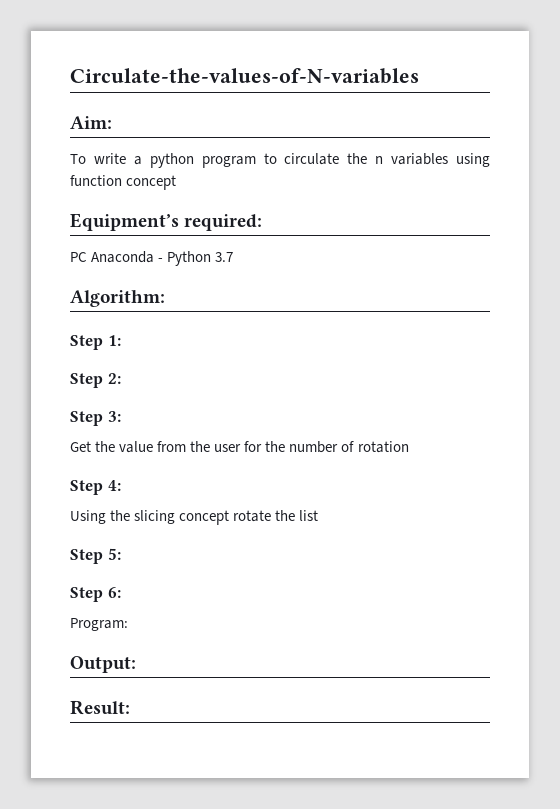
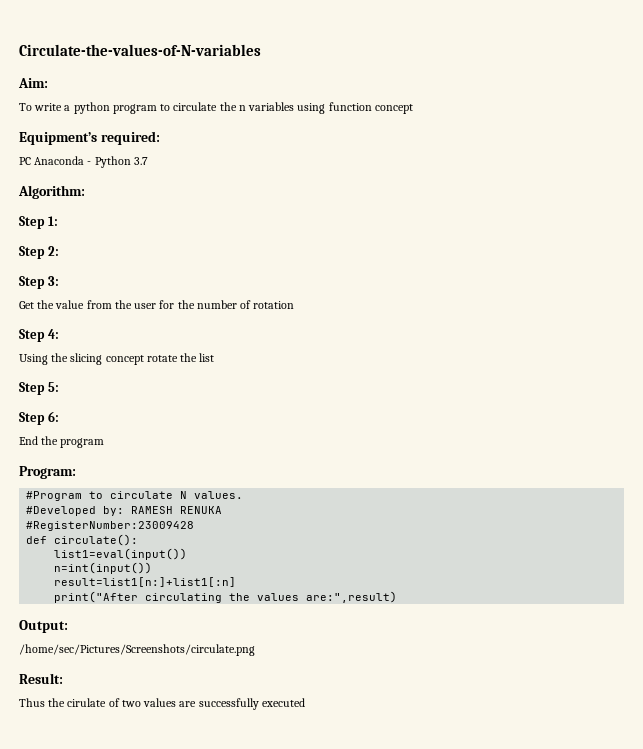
[70,618,128,631] Program: -> [19,436,105,448] [19,466,76,479] [26,491,244,501] [26,506,223,516] [26,521,195,531] [26,534,139,546] [54,548,188,560] [54,562,153,574] [54,577,237,587] [54,591,398,603] End the program // Program: // #Program to circulate N values. // #Developed by: RAMESH RENUKA // #RegisterNumber:23009428 // def circulate(): // list1=eval(input()) // n=int(input()) // result=list1[n:]+list1[:n] // print("After circulating the values are:",result)
(136, 664) none -> [19,644,255,656] // /home/sec/Pictures/Screenshots/circulate.png
(130, 707) none -> [19,698,305,710] // Thus the cirulate of two values are successfully executed

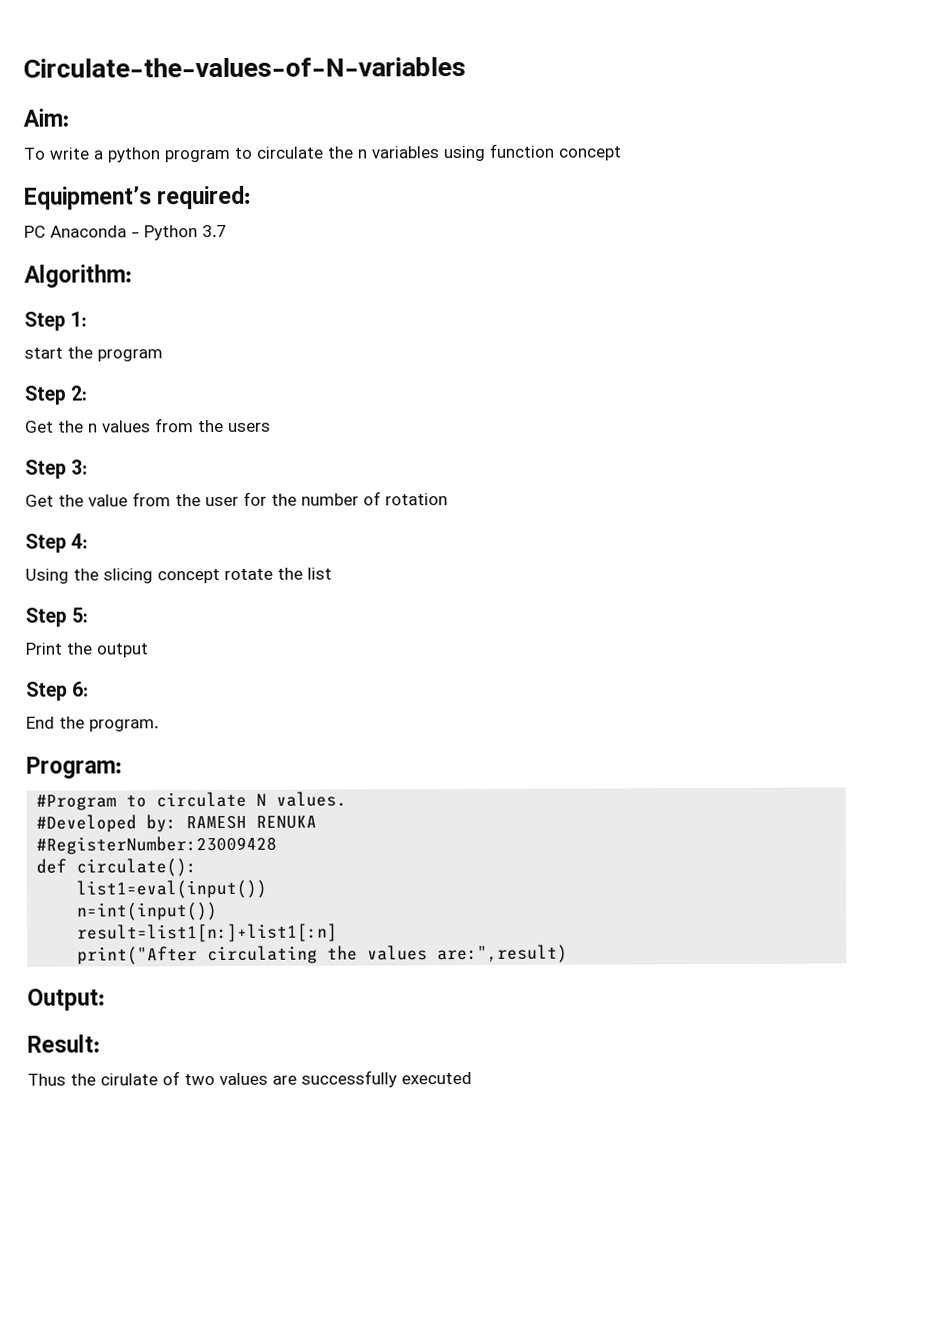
(58, 221) none -> [24,346,163,362] // start the program
(59, 251) none -> [25,418,271,433] // Get the n values from the users
(59, 387) none -> [25,642,148,658] // Print the output
[60,438,105,448] program -> [89,719,159,732] program.
[19,644,255,656] // /home/sec/Pictures/Screenshots/circulate.png -> (105, 999) none

